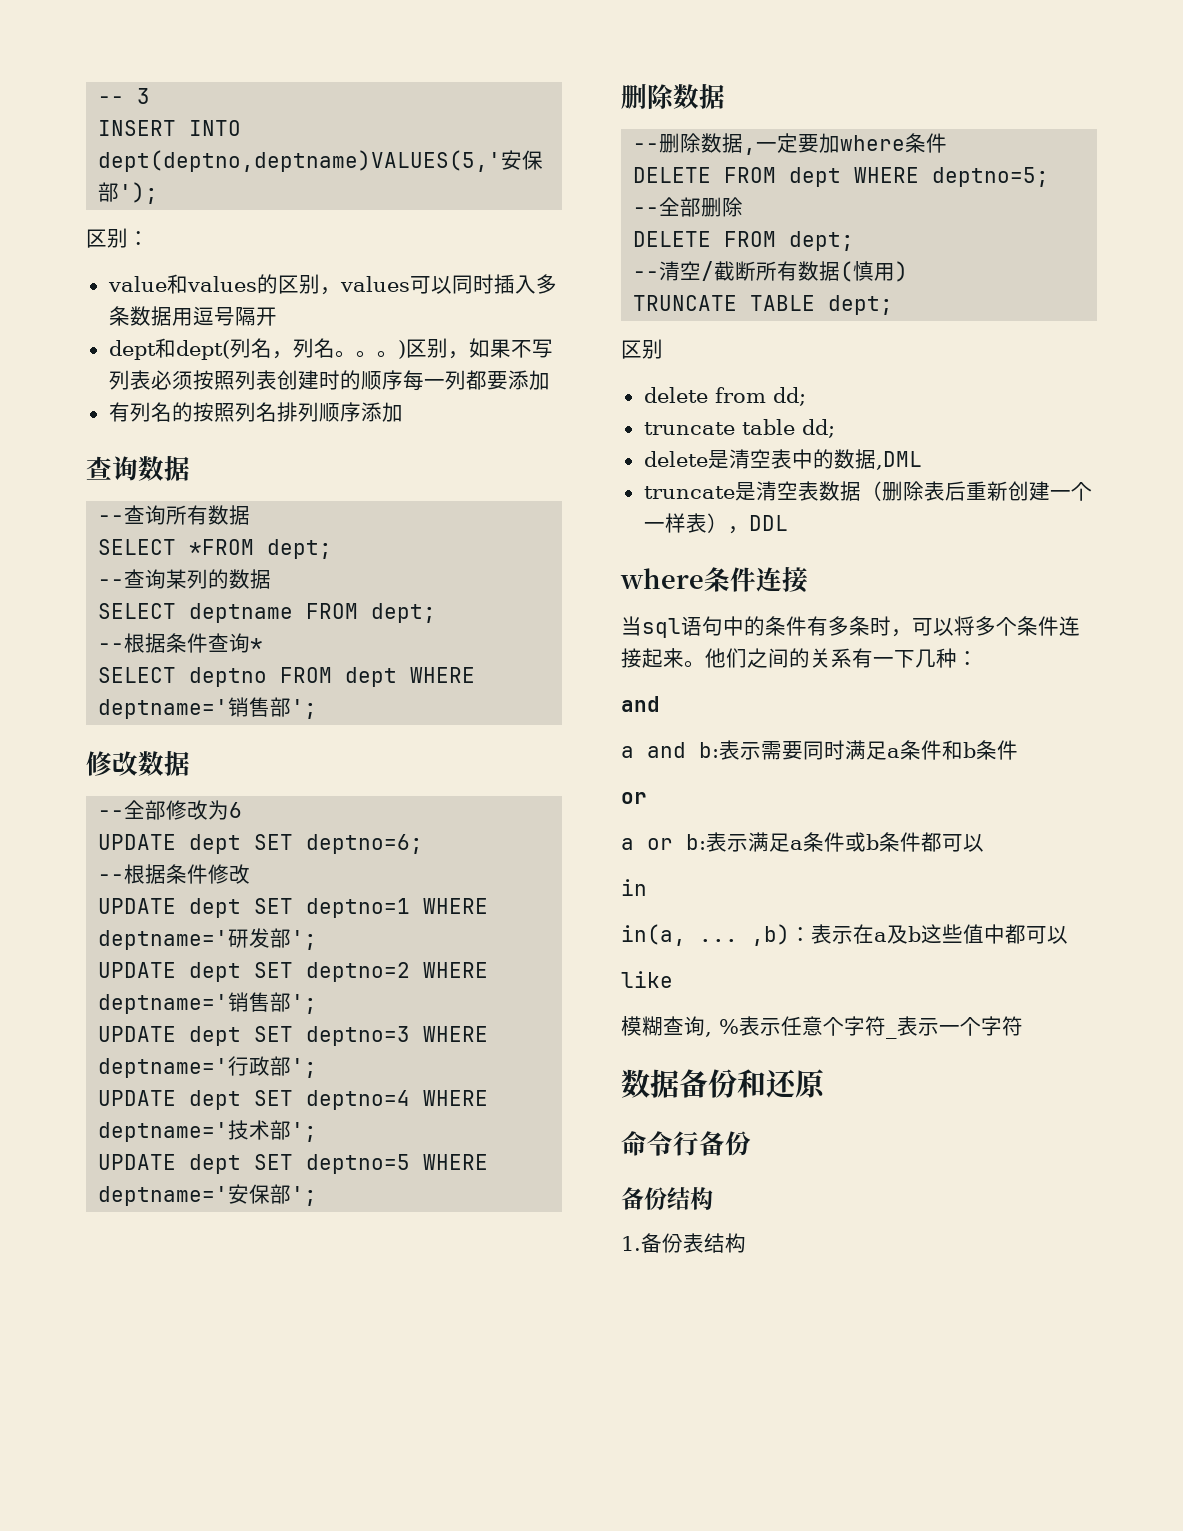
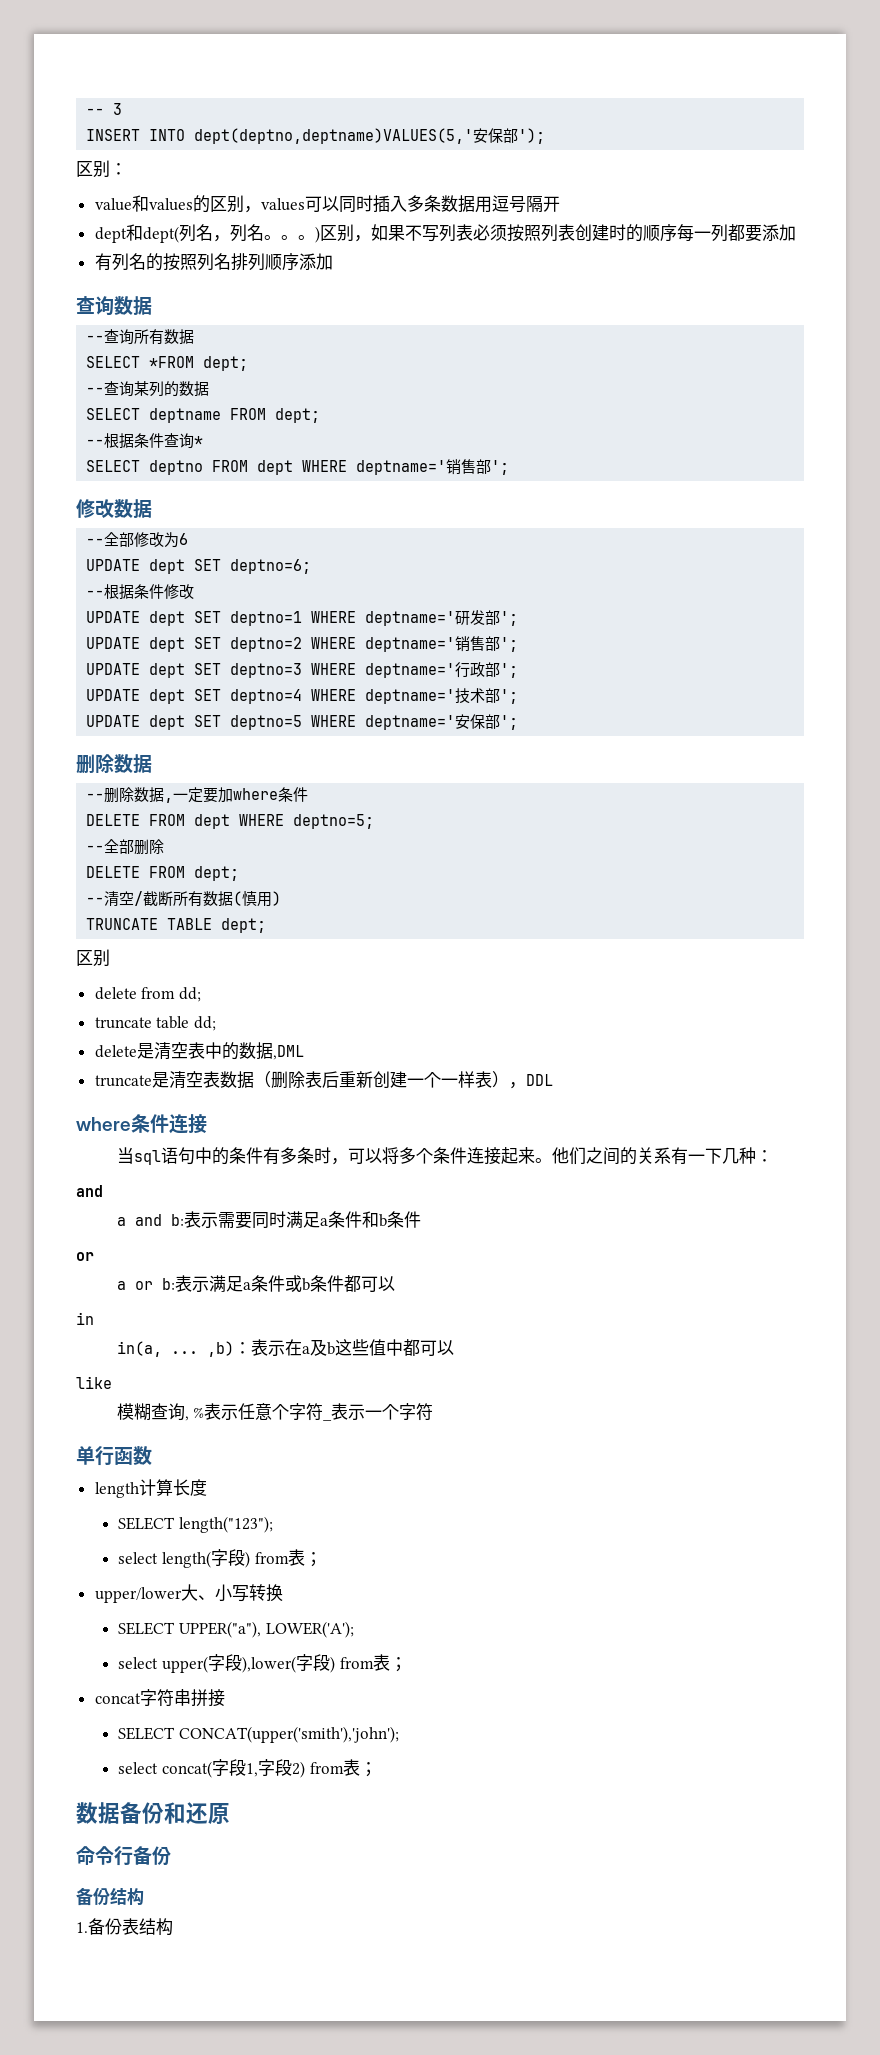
(1023, 1026) none -> [76,1446,152,1466] [94,1479,207,1498] [118,1516,273,1533] [118,1549,322,1568] [94,1584,283,1603] [118,1621,354,1638] [118,1654,407,1673] [94,1689,225,1707] [118,1726,399,1743] [118,1759,377,1778] // 单行函数 // length计算长度 // SELECT length("123"); // select length(字段) from表； // upper/lower大、小写转换 // SELECT UPPER("a"), LOWER('A'); // select upper(字段),lower(字段) from表； // concat字符串拼接 // SELECT CONCAT(upper('smith'),'john'); // select concat(字段1,字段2) from表；

